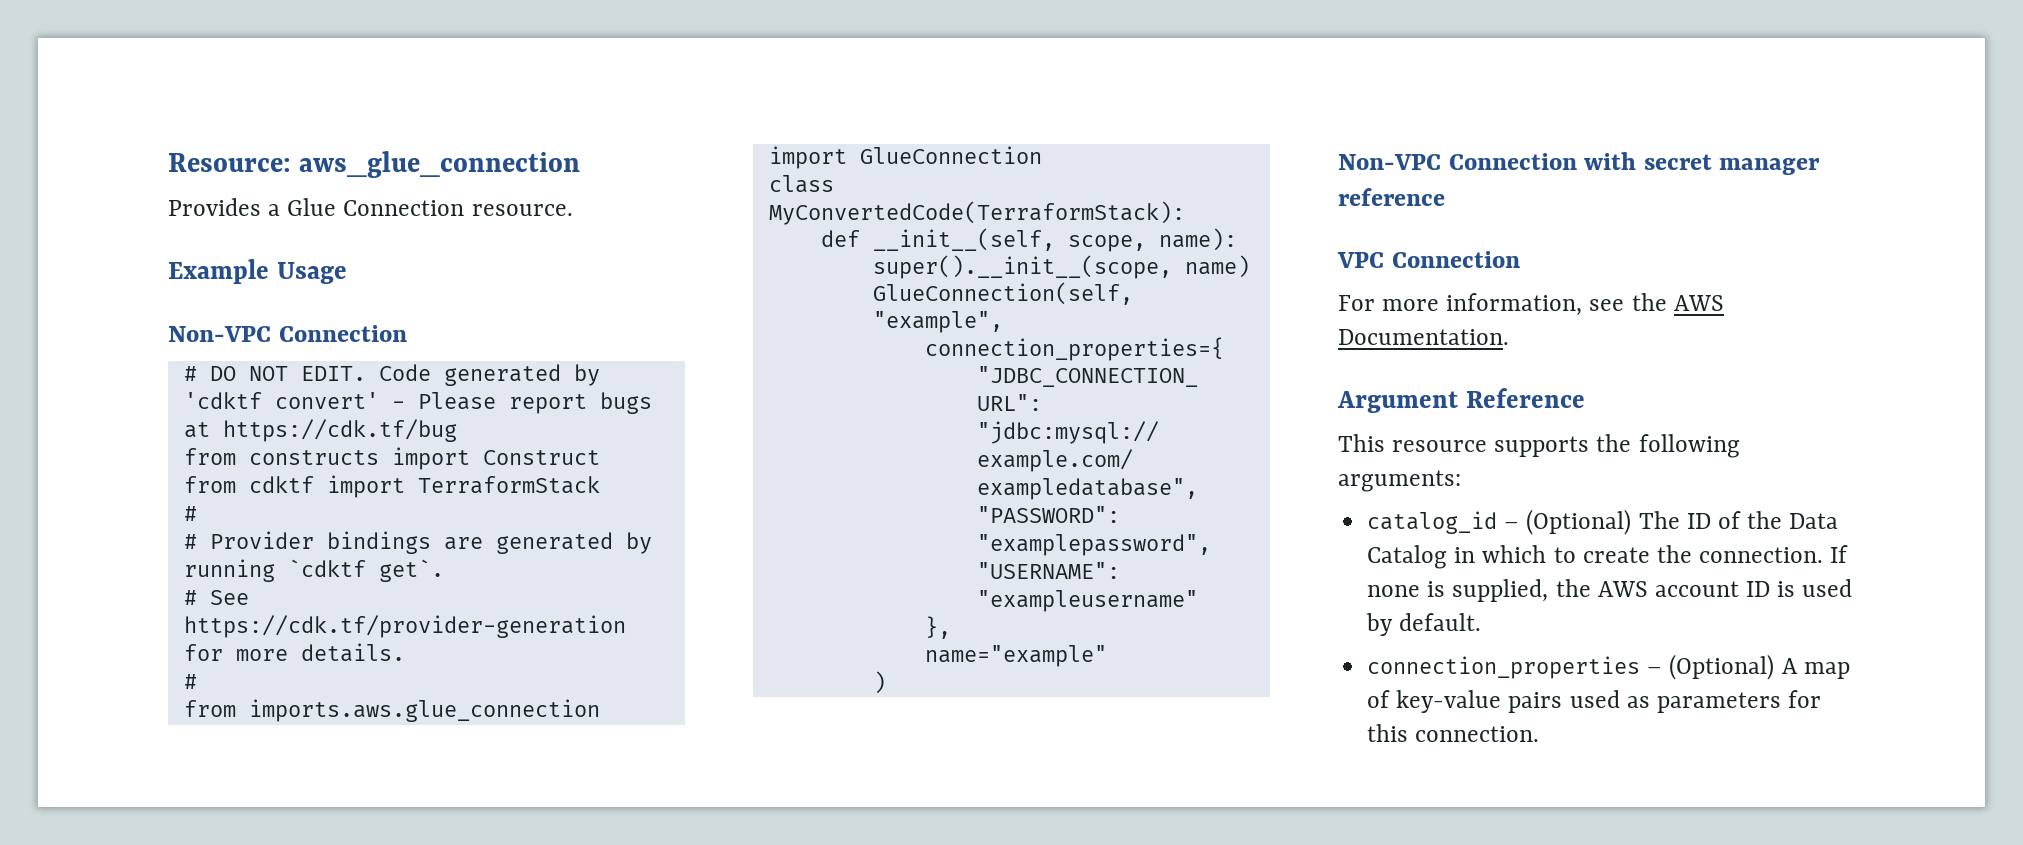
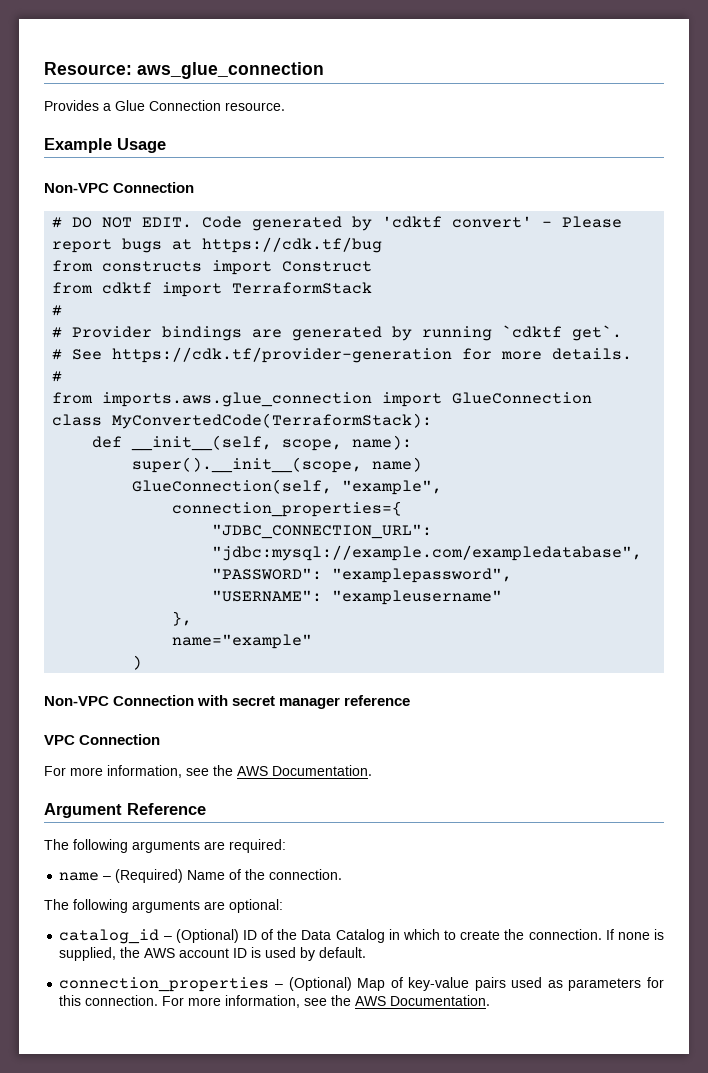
[1338,434,1740,458] [1338,470,1461,492] This resource supports the following arguments: -> [44,839,286,853] [59,869,343,883] [44,899,283,913] The following arguments are required: // name – (Required) Name of the connection. // The following arguments are optional:
[1638,511,1680,529] The -> (239, 936) none
[1781,658,1850,679] A map -> [357,978,386,991] Map
(1540, 734) none -> [162,995,491,1008] For more information, see the AWS Documentation.

